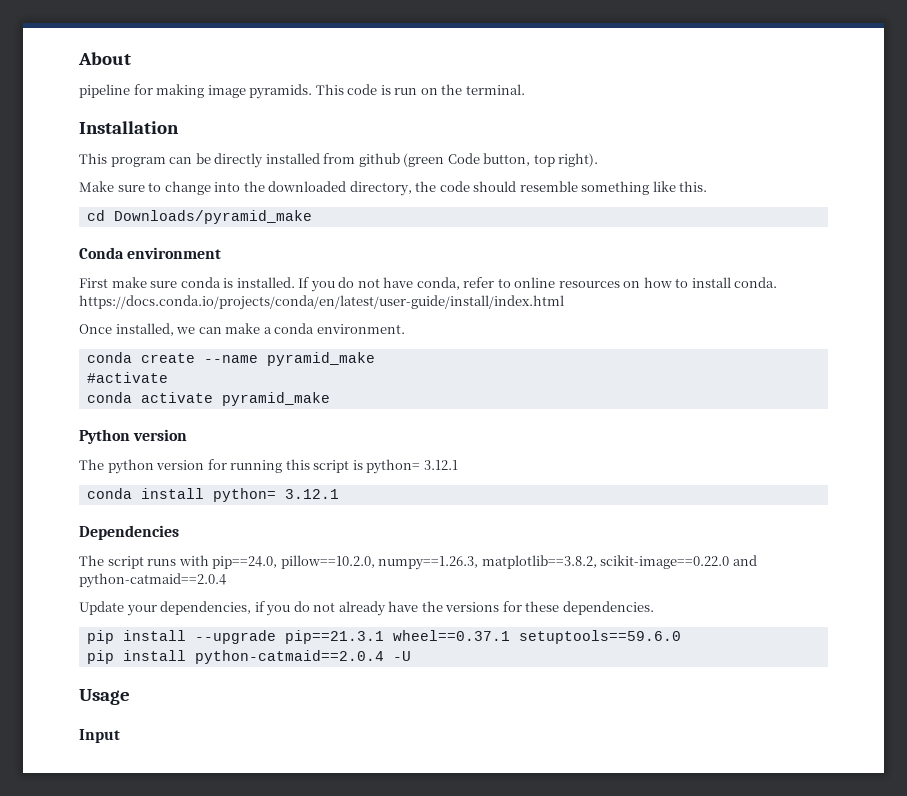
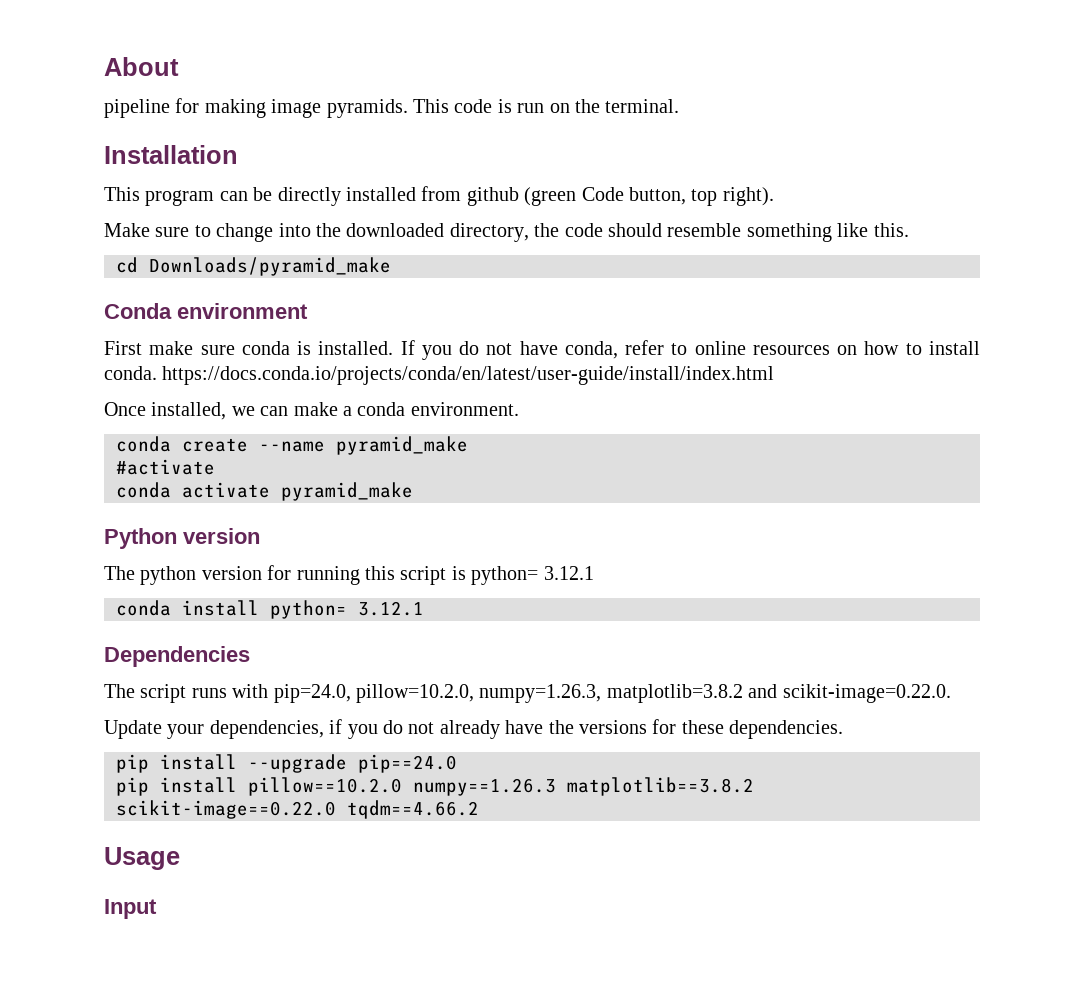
[212,555,757,570] [79,573,226,588] pip==24.0, pillow==10.2.0, numpy==1.26.3, matplotlib==3.8.2, scikit-image==0.22.0 and python-catmaid==2.0.4 -> [273,684,951,703] pip=24.0, pillow=10.2.0, numpy=1.26.3, matplotlib=3.8.2 and scikit-image=0.22.0.
[284,630,681,644] [86,650,411,664] pip==21.3.1 wheel==0.37.1 setuptools==59.6.0 // pip install python-catmaid==2.0.4 -U -> [358,754,457,773] [116,777,754,796] [116,800,479,819] pip==24.0 // pip install pillow==10.2.0 numpy==1.26.3 matplotlib==3.8.2 scikit-image==0.22.0 tqdm==4.66.2

